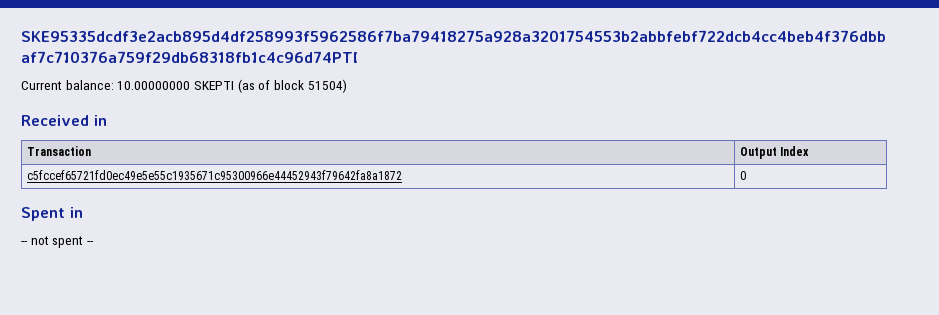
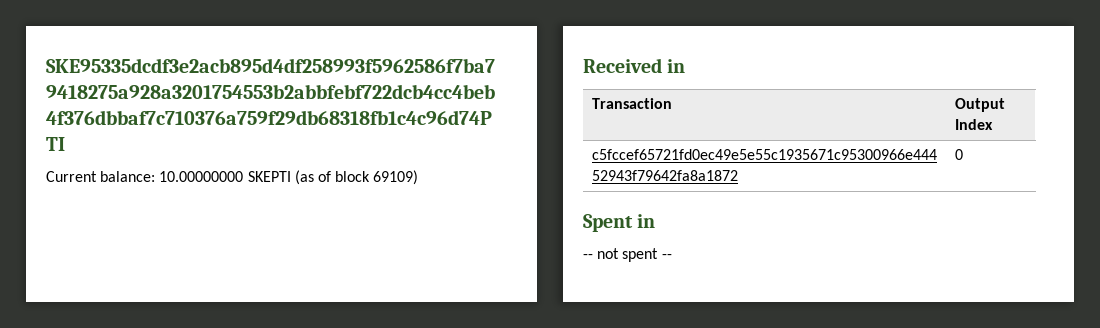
[307,79,347,93] 51504) -> [373,170,419,185] 69109)

